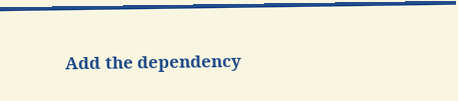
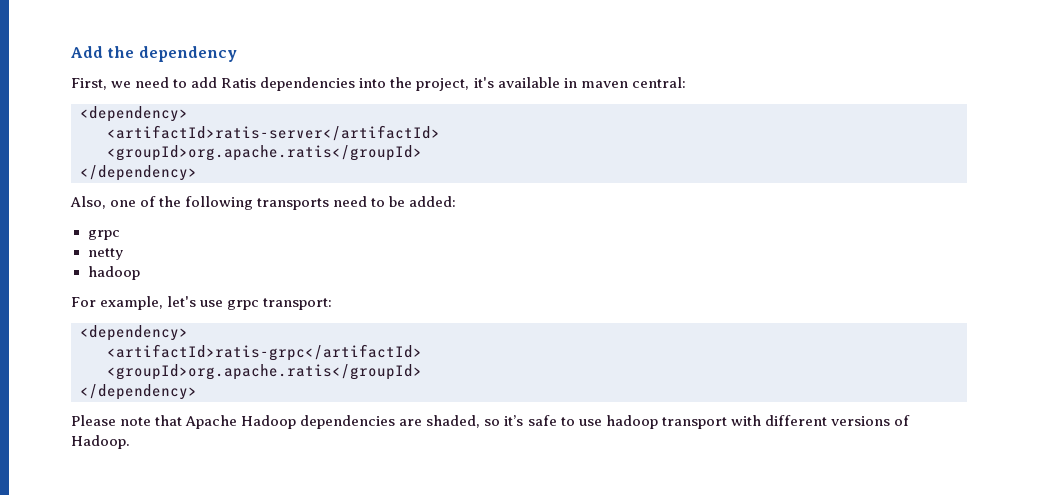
(243, 63) none -> [71,77,686,91] [80,106,188,122] [107,125,440,141] [107,145,422,161] [80,165,197,181] [70,196,457,210] [87,230,120,240] [87,248,123,260] [87,266,140,280] [71,296,333,310] [80,325,188,341] [107,344,422,361] [107,364,422,380] [80,384,197,400] [71,415,910,429] [71,435,130,449] // First, we need to add Ratis dependencies into the project, it's available in maven central: // <dependency> // <artifactId>ratis-server</artifactId> // <groupId>org.apache.ratis</groupId> // </dependency> // Also, one of the following transports need to be added: // grpc // netty // hadoop // For example, let's use grpc transport: // <dependency> // <artifactId>ratis-grpc</artifactId> // <groupId>org.apache.ratis</groupId> // </dependency> // Please note that Apache Hadoop dependencies are shaded, so it’s safe to use hadoop transport with different versions of Hadoop.

